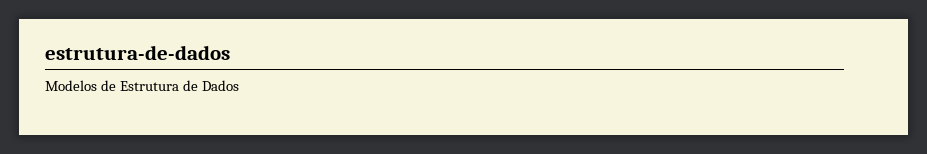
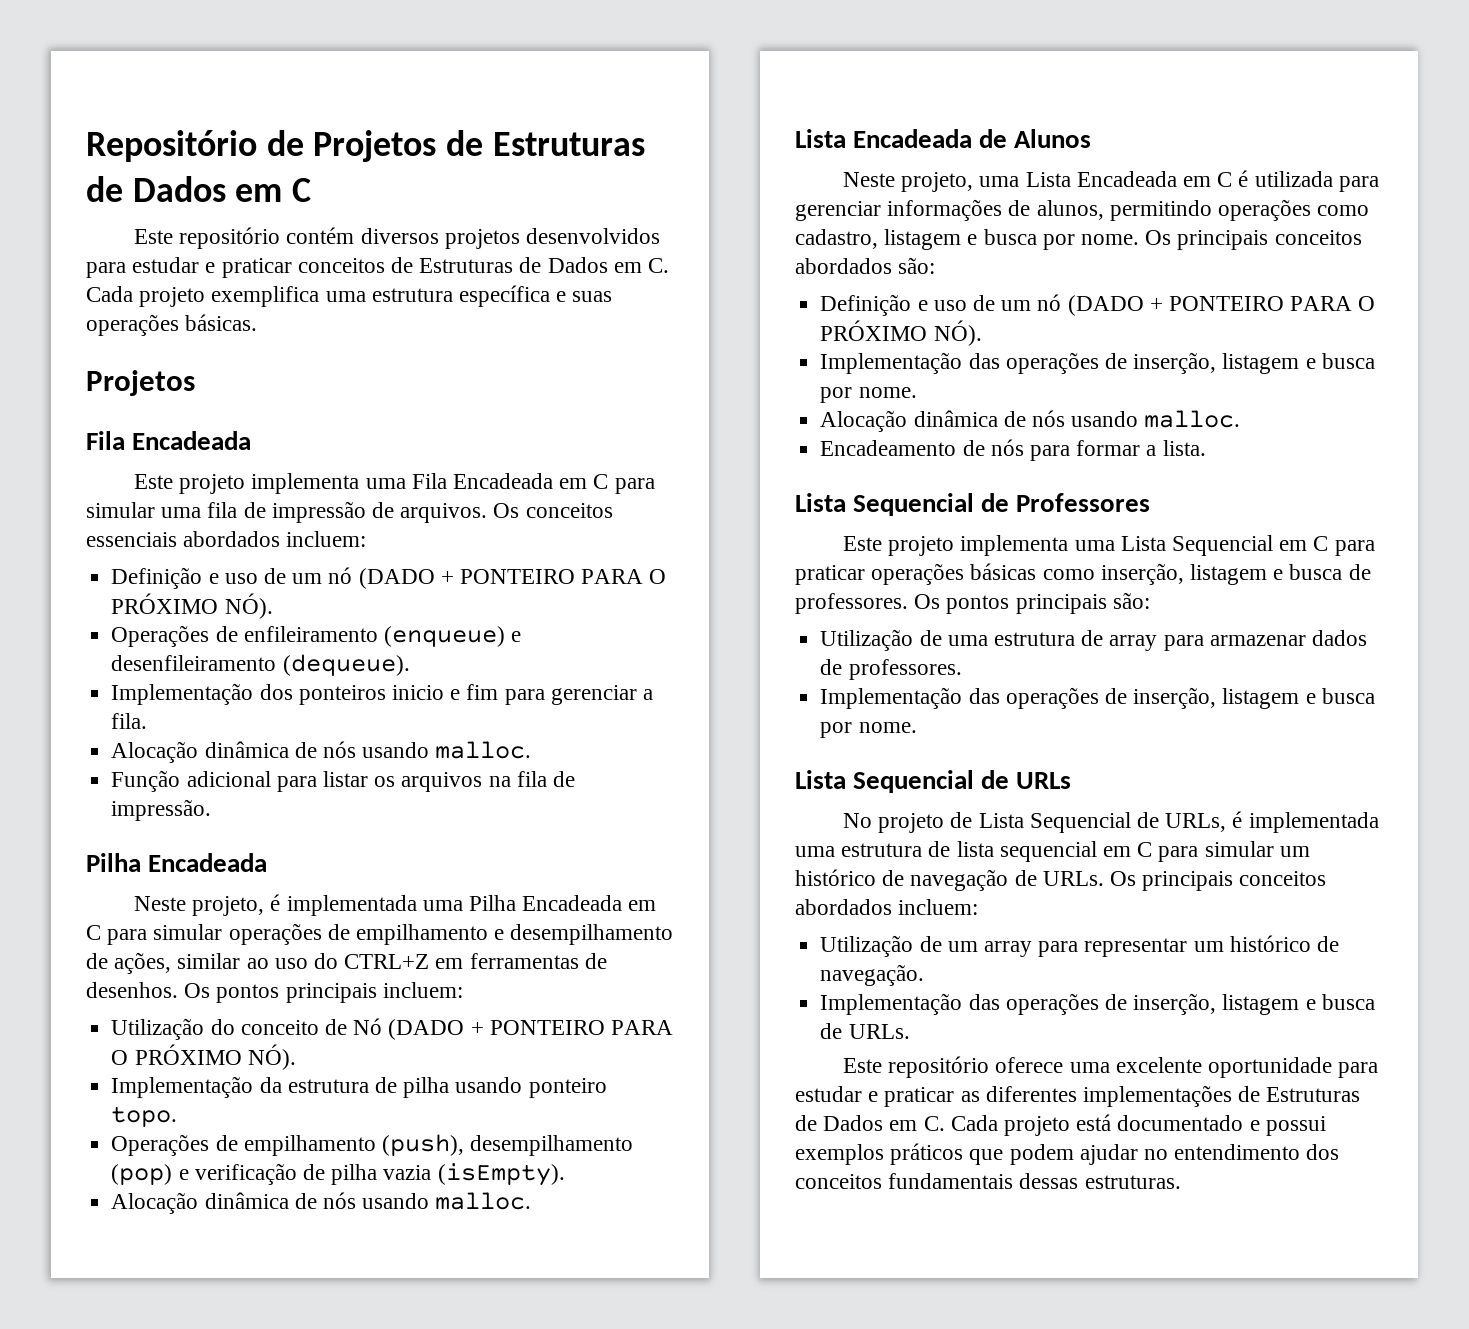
[45,45,230,60] [45,80,239,91] estrutura-de-dados // Modelos de Estrutura de Dados -> [86,130,645,162] [86,176,312,202] [133,227,661,249] [86,257,670,278] [86,285,613,307] [86,314,258,336] [86,370,195,396] [86,431,252,450] [133,473,655,494] [86,501,613,523] [86,531,367,547] [111,567,667,589] [111,593,273,619] [111,625,522,647] [111,654,410,676] [111,683,653,705] [111,713,148,729] [111,741,532,763] [111,770,575,792] [111,799,212,821] [86,853,268,872] [133,894,657,916] [86,923,674,945] [86,952,607,974] [86,982,463,1003] [111,1018,673,1040] [111,1044,296,1070] [111,1076,607,1098] [111,1106,178,1127] [111,1134,634,1156] [111,1163,565,1186] [111,1192,532,1214] [795,129,1092,148] [842,170,1379,192] [795,199,1370,221] [795,229,1362,250] [795,257,936,274] [820,294,1376,316] [820,320,982,346] [820,352,1375,374] [820,387,917,403] [820,410,1241,432] [820,439,1206,461] [795,493,1151,516] [842,535,1375,556] [795,563,1371,585] [795,592,1150,614] [820,629,1367,651] [820,659,962,680] [820,687,1375,709] [820,722,917,738] [795,770,1072,793] [842,811,1379,833] [795,841,1310,862] [795,869,1327,891] [795,899,979,915] [820,935,1339,957] [820,964,925,986] [820,993,1375,1015] [820,1023,910,1039] [842,1056,1379,1078] [795,1085,1361,1107] [795,1114,1326,1136] [795,1143,1340,1165] [795,1173,1181,1189] Repositório de Projetos de Estruturas de Dados em C // Este repositório contém diversos projetos desenvolvidos para estudar e praticar conceitos de Estruturas de Dados em C. Cada projeto exemplifica uma estrutura específica e suas operações básicas. // Projetos // Fila Encadeada // Este projeto implementa uma Fila Encadeada em C para simular uma fila de impressão de arquivos. Os conceitos essenciais abordados incluem: // Definição e uso de um nó (DADO + PONTEIRO PARA O PRÓXIMO NÓ). // Operações de enfileiramento (enqueue) e desenfileiramento (dequeue). // Implementação dos ponteiros inicio e fim para gerenciar a fila. // Alocação dinâmica de nós usando malloc. // Função adicional para listar os arquivos na fila de impressão. // Pilha Encadeada // Neste projeto, é implementada uma Pilha Encadeada em C para simular operações de empilhamento e desempilhamento de ações, similar ao uso do CTRL+Z em ferramentas de desenhos. Os pontos principais incluem: // Utilização do conceito de Nó (DADO + PONTEIRO PARA O PRÓXIMO NÓ). // Implementação da estrutura de pilha usando ponteiro topo. // Operações de empilhamento (push), desempilhamento (pop) e verificação de pilha vazia (isEmpty). // Alocação dinâmica de nós usando malloc. // Lista Encadeada de Alunos // Neste projeto, uma Lista Encadeada em C é utilizada para gerenciar informações de alunos, permitindo operações como cadastro, listagem e busca por nome. Os principais conceitos abordados são: // Definição e uso de um nó (DADO + PONTEIRO PARA O PRÓXIMO NÓ). // Implementação das operações de inserção, listagem e busca por nome. // Alocação dinâmica de nós usando malloc. // Encadeamento de nós para formar a lista. // Lista Sequencial de Professores // Este projeto implementa uma Lista Sequencial em C para praticar operações básicas como inserção, listagem e busca de professores. Os pontos principais são: // Utilização de uma estrutura de array para armazenar dados de professores. // Implementação das operações de inserção, listagem e busca por nome. // Lista Sequencial de URLs // No projeto de Lista Sequencial de URLs, é implementada uma estrutura de lista sequencial em C para simular um histórico de navegação de URLs. Os principais conceitos abordados incluem: // Utilização de um array para representar um histórico de navegação. // Implementação das operações de inserção, listagem e busca de URLs. // Este repositório oferece uma excelente oportunidade para estudar e praticar as diferentes implementações de Estruturas de Dados em C. Cada projeto está documentado e possui exemplos práticos que podem ajudar no entendimento dos conceitos fundamentais dessas estruturas.

